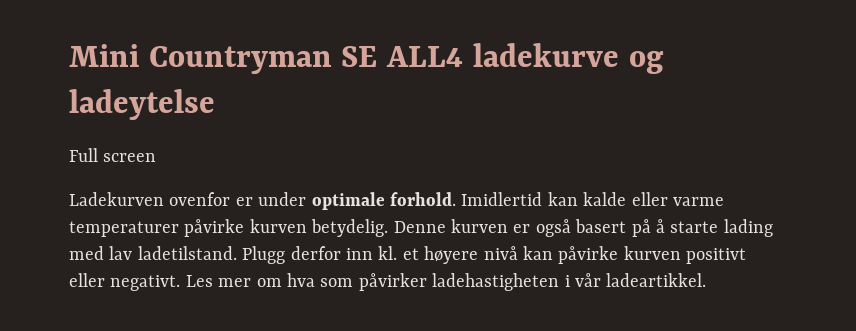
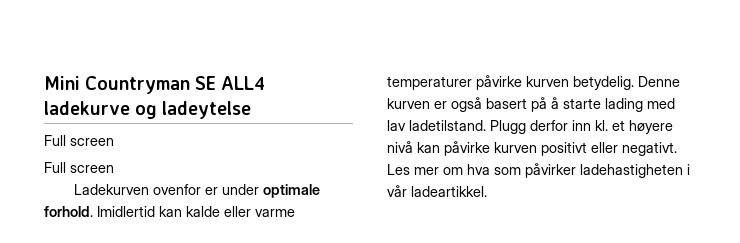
(157, 157) none -> [44,162,114,173] // Full screen

